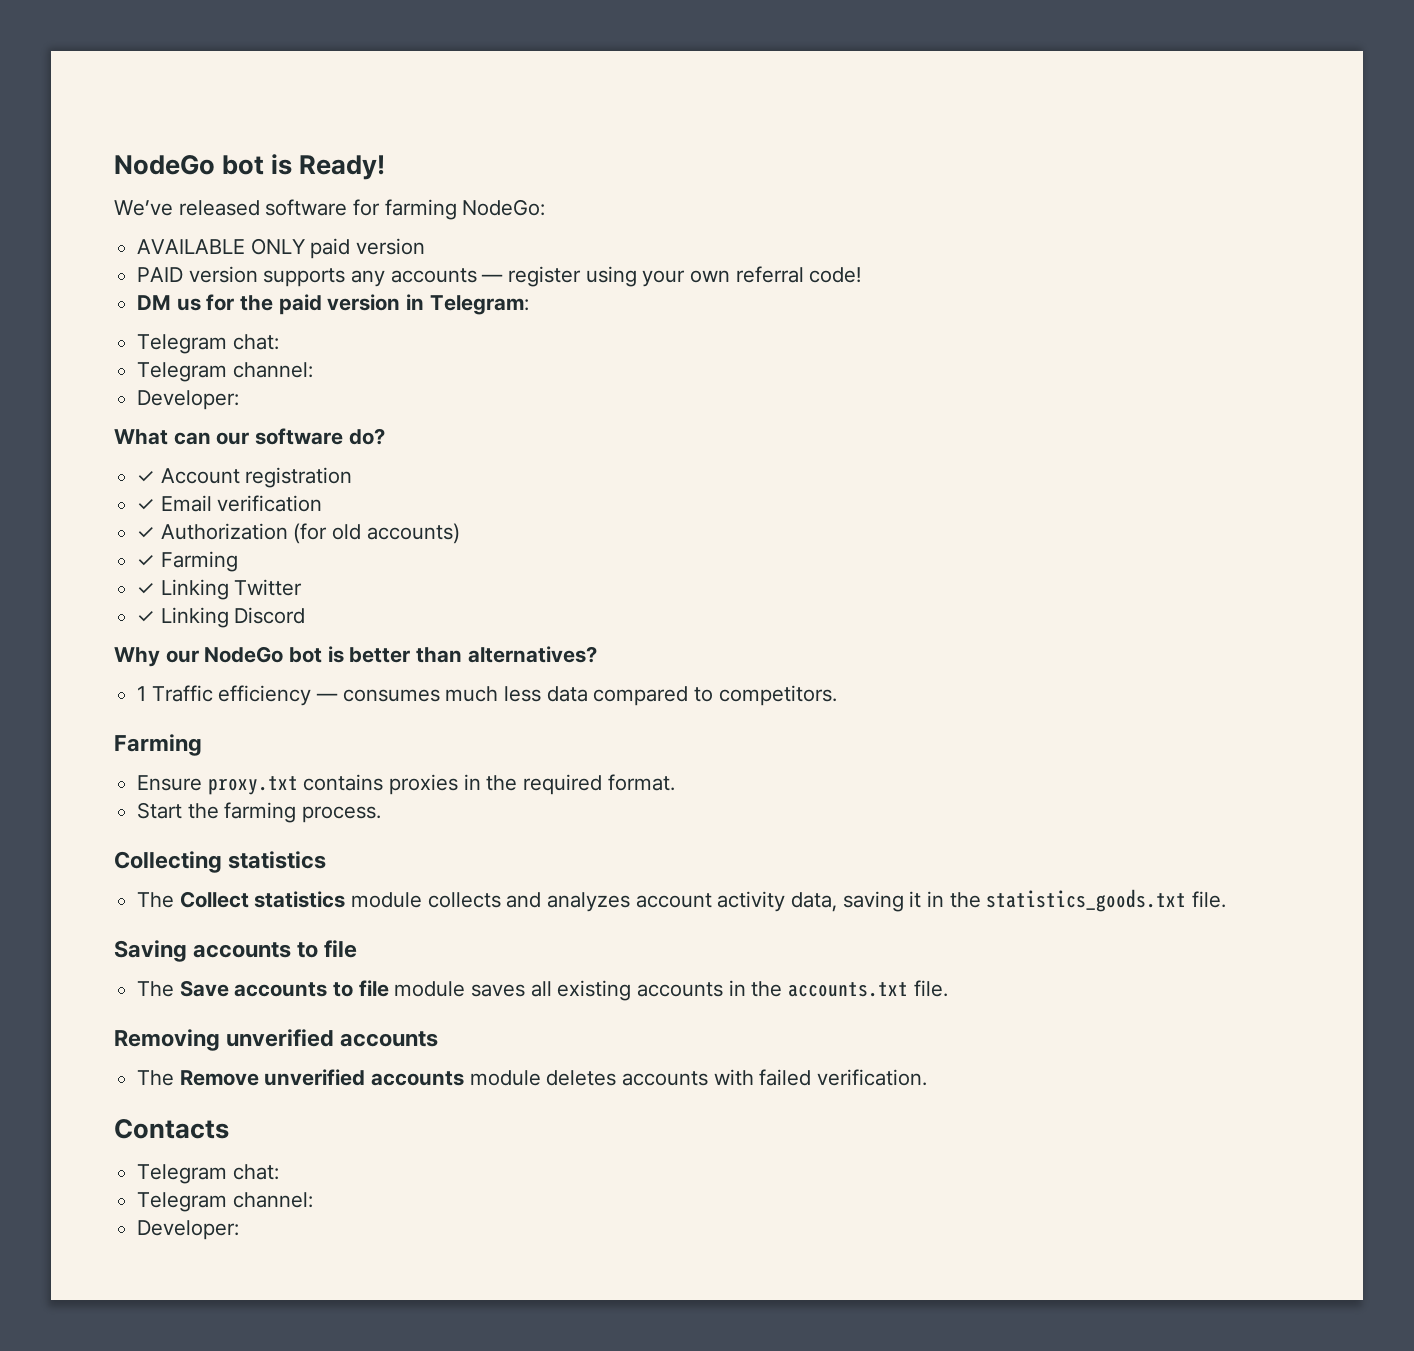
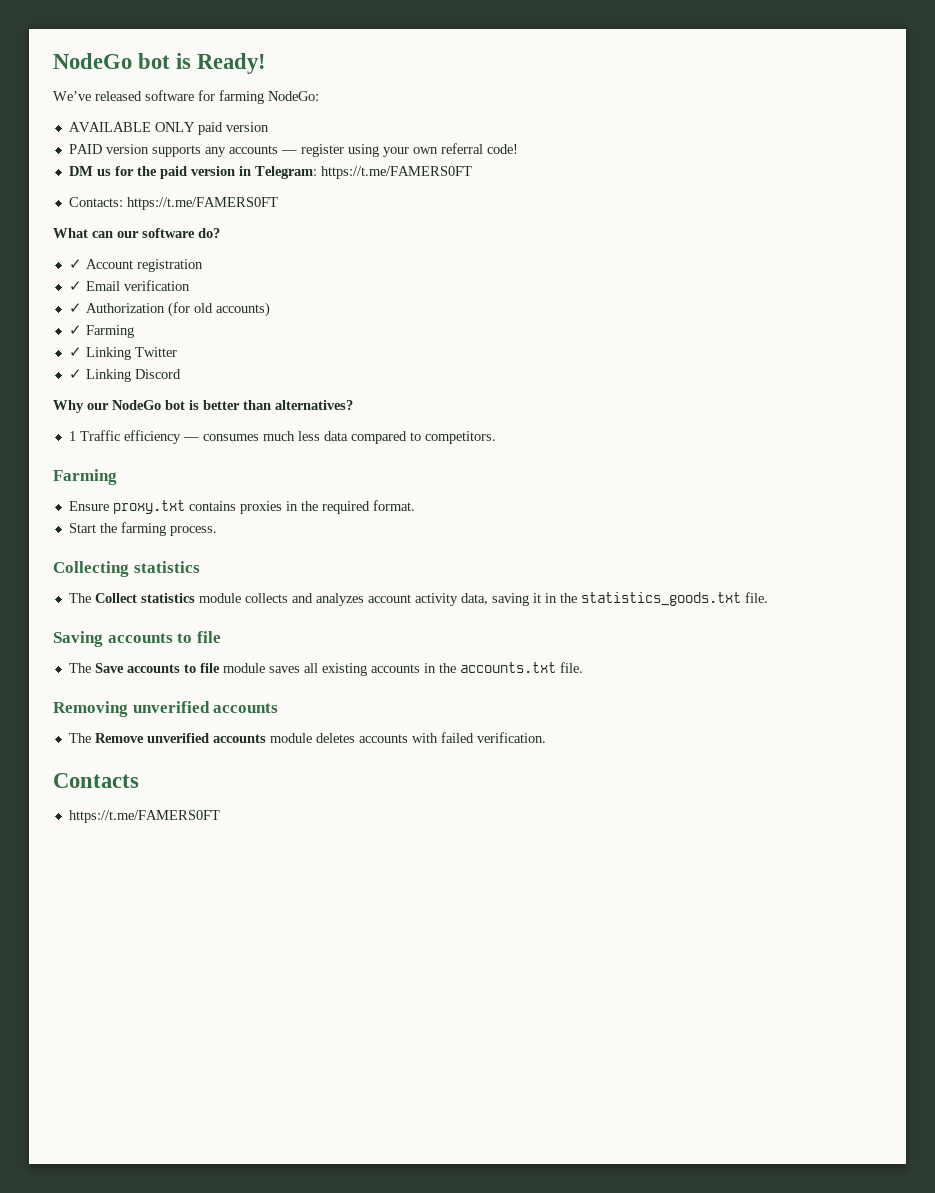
[137,334,279,354] [137,362,313,382] [137,390,240,410] // Telegram chat: // Telegram channel: // Developer: -> [320,166,472,179] [68,197,278,210] https://t.me/FAMERS0FT // Contacts: https://t.me/FAMERS0FT
[137,1164,279,1184] [137,1192,313,1212] [137,1220,240,1240] Telegram chat: // Telegram channel: // Developer: -> [68,810,220,823] https://t.me/FAMERS0FT

